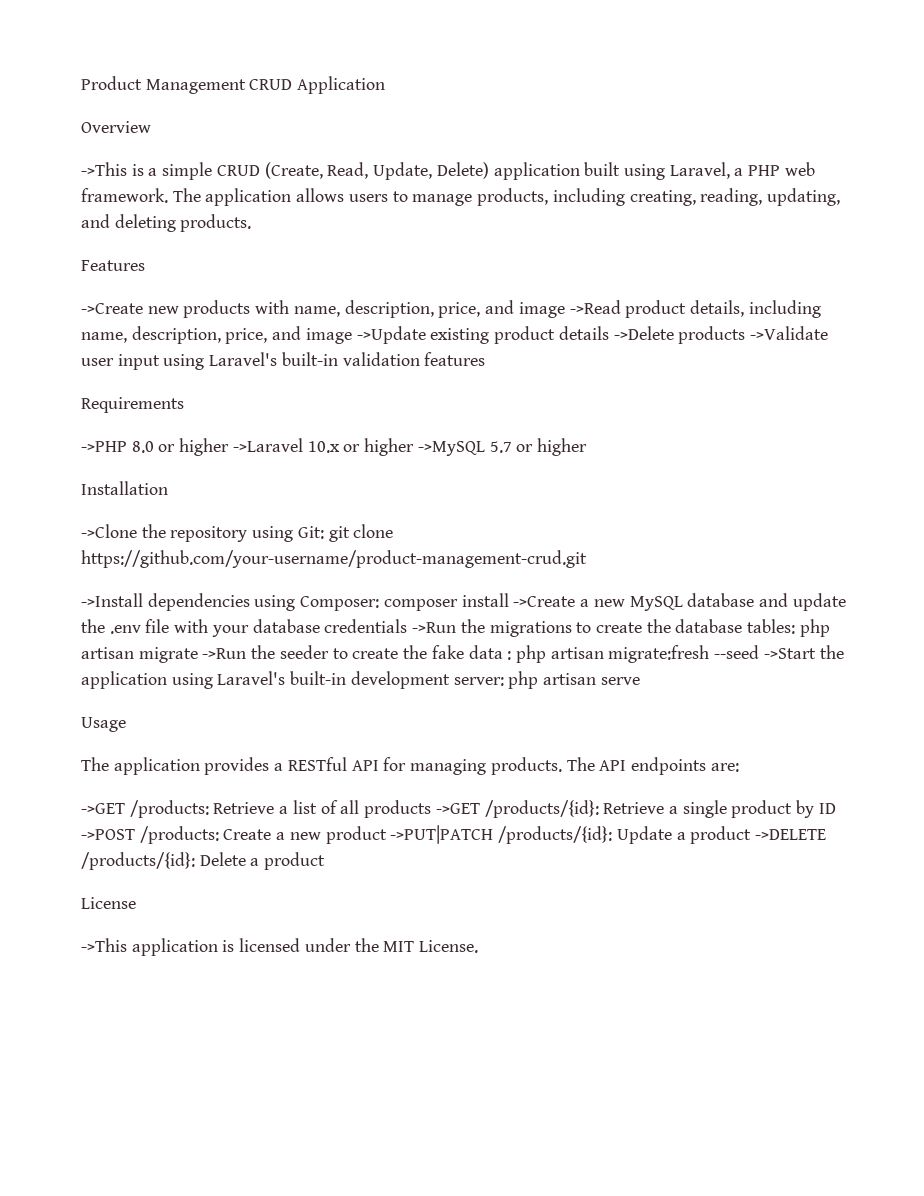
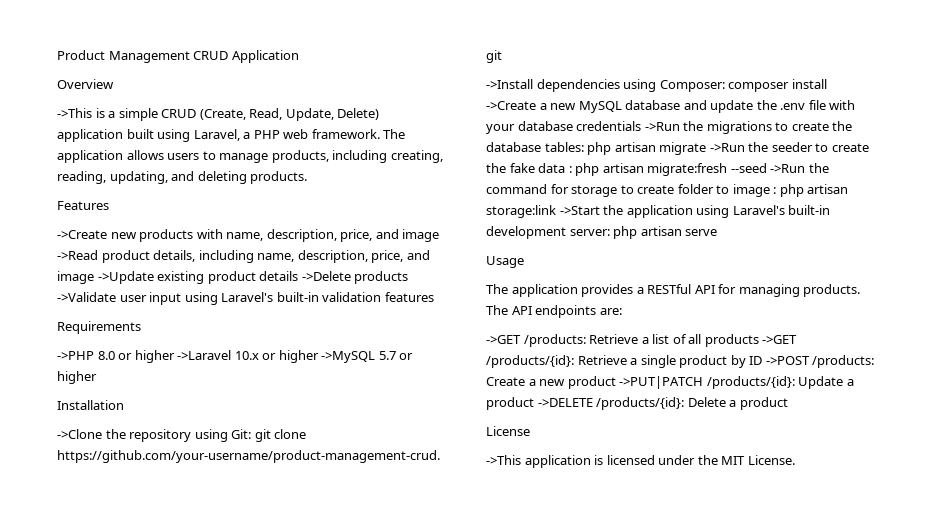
(760, 652) none -> [770,163,829,173] [486,184,849,197] [486,205,556,218] ->Run the command for storage to create folder to image : php artisan storage:link

